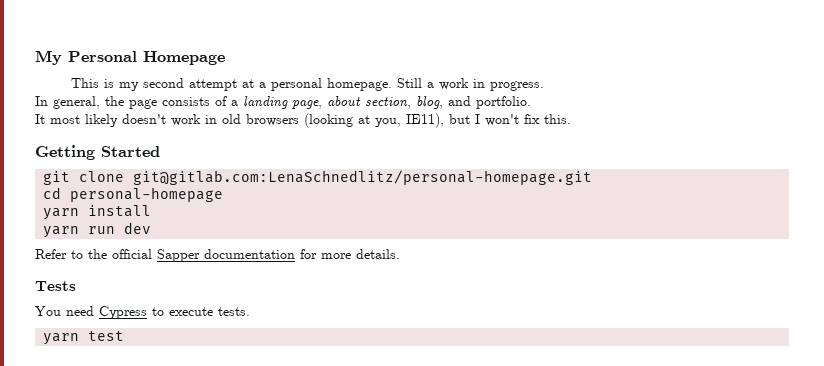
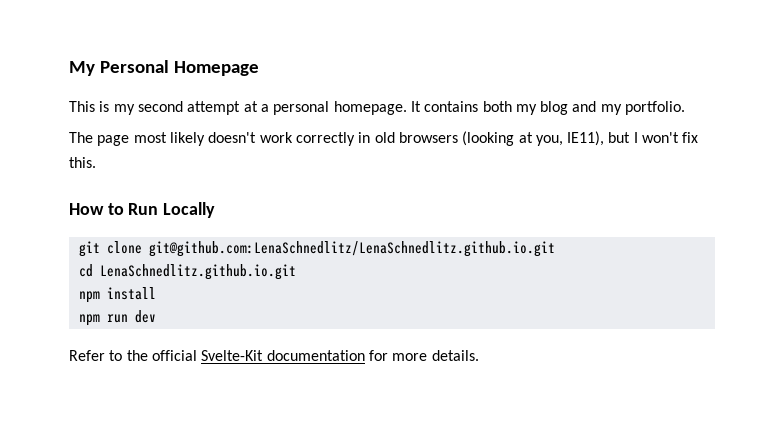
[397,78,545,91] [35,96,471,109] Still a work in progress. // In general, the page consists of a landing page, about section, blog, and -> [410,101,622,115] It contains both my blog and my
[35,114,45,124] It -> [69,132,130,146] The page
(201, 120) none -> [295,132,355,146] correctly
[35,145,160,160] Getting Started -> [69,202,216,218] How to Run Locally
[133,170,593,185] git@gitlab.com:LenaSchnedlitz/personal-homepage.git -> [148,241,555,257] git@github.com:LenaSchnedlitz/LenaSchnedlitz.github.io.git
[70,187,224,202] [43,208,80,220] personal-homepage // yarn -> [99,264,296,280] [78,291,100,303] LenaSchnedlitz.github.io.git // npm
[43,226,80,238] yarn -> [78,314,100,326] npm
[157,249,200,262] Sapper -> [201,350,264,361] Svelte-Kit
[35,281,76,291] [35,306,250,319] [43,331,125,345] // Tests // You need Cypress to execute tests. // yarn test -> (479, 355) none

